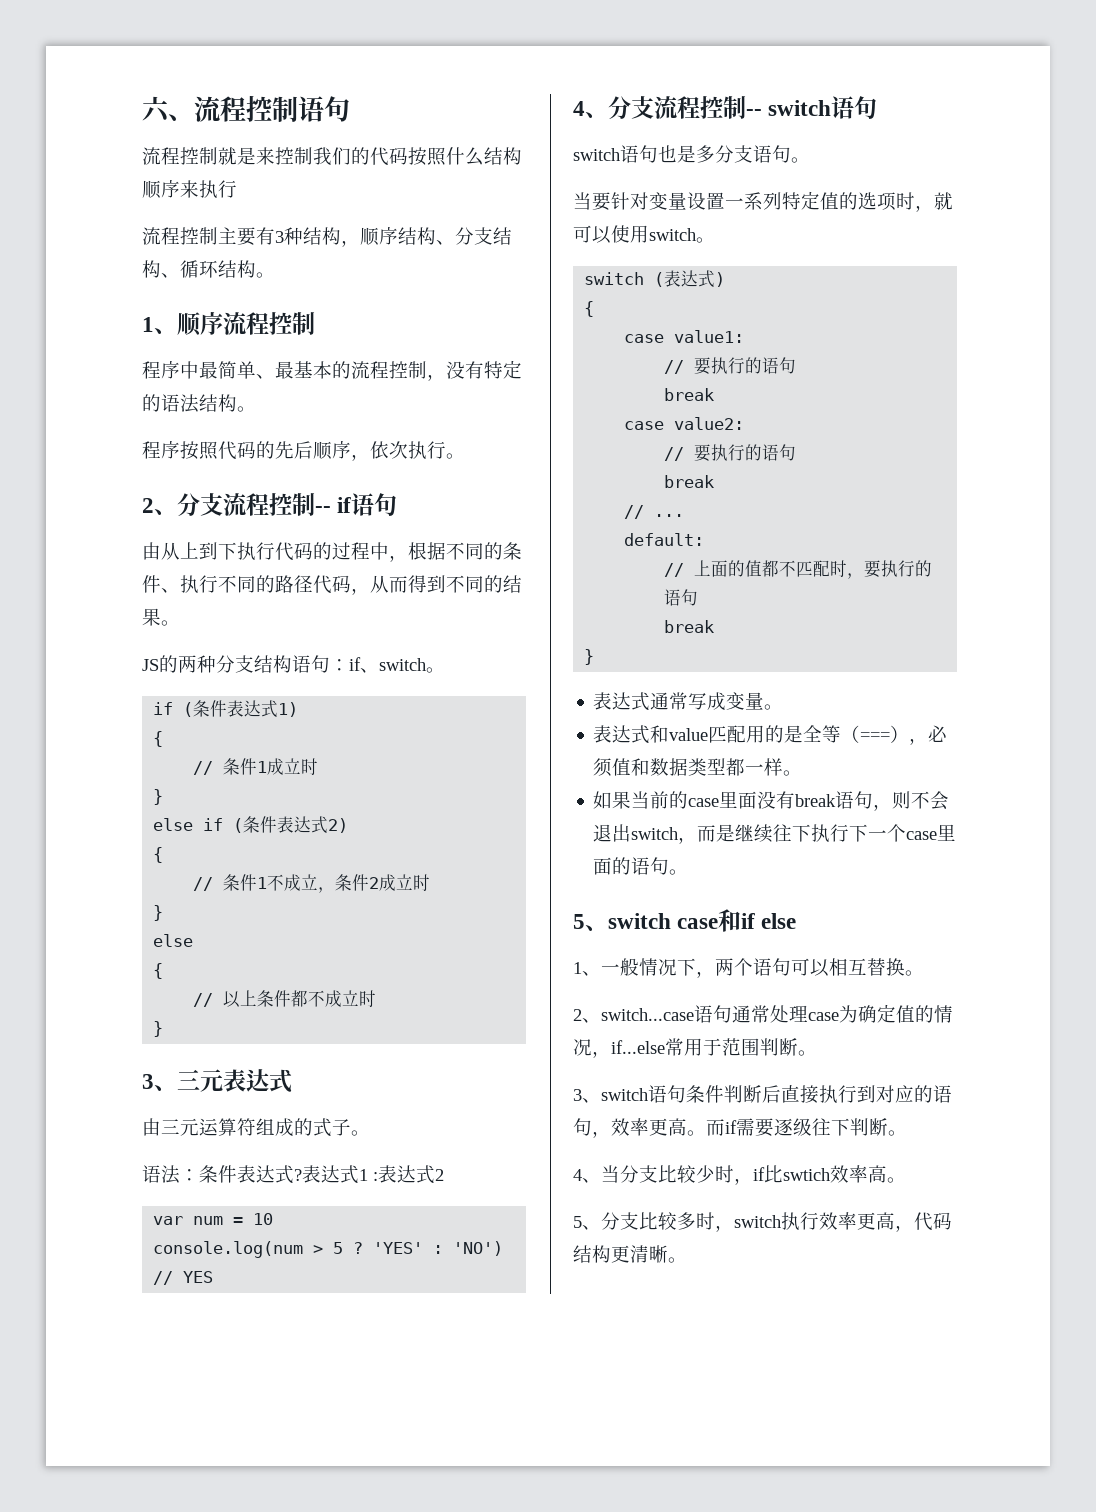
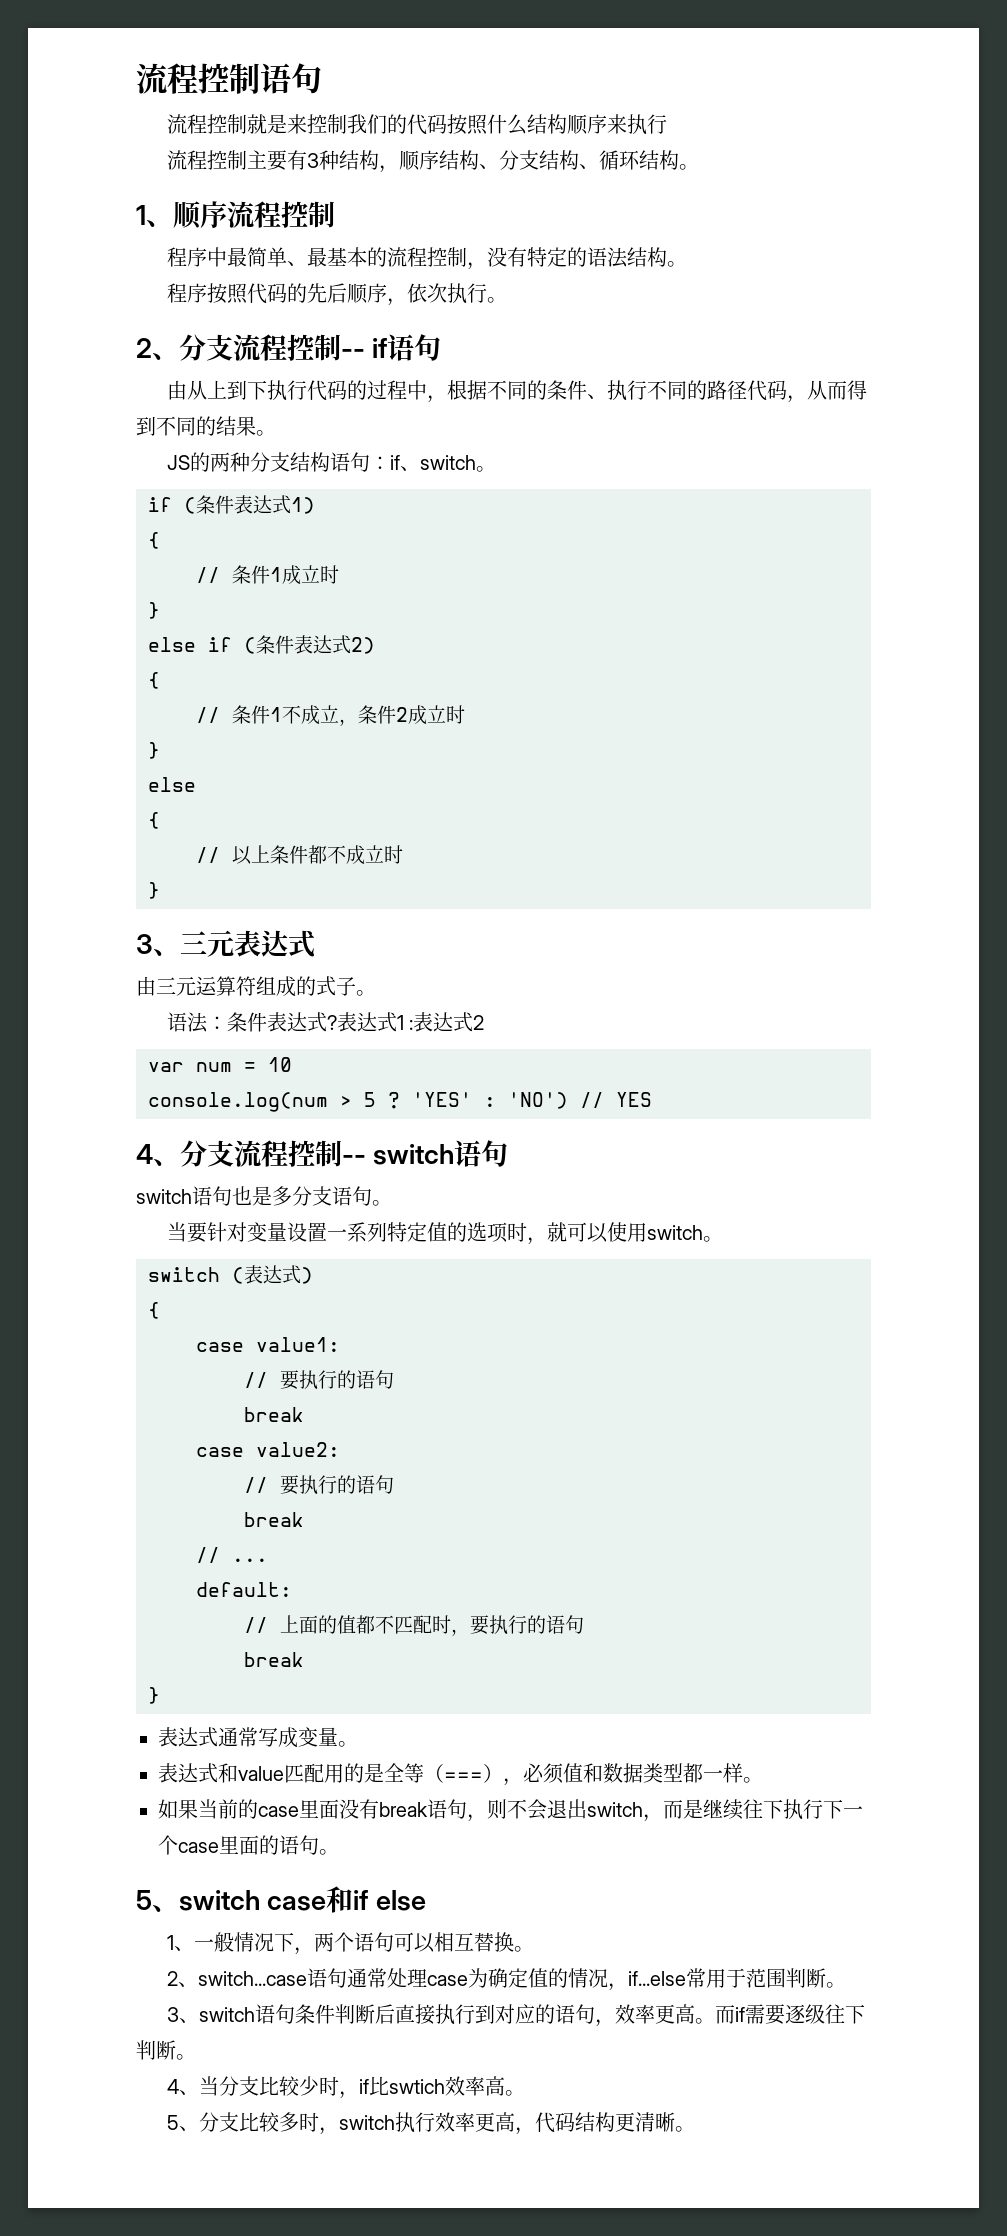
[142,96,194,123] 六、 -> (136, 78) none

